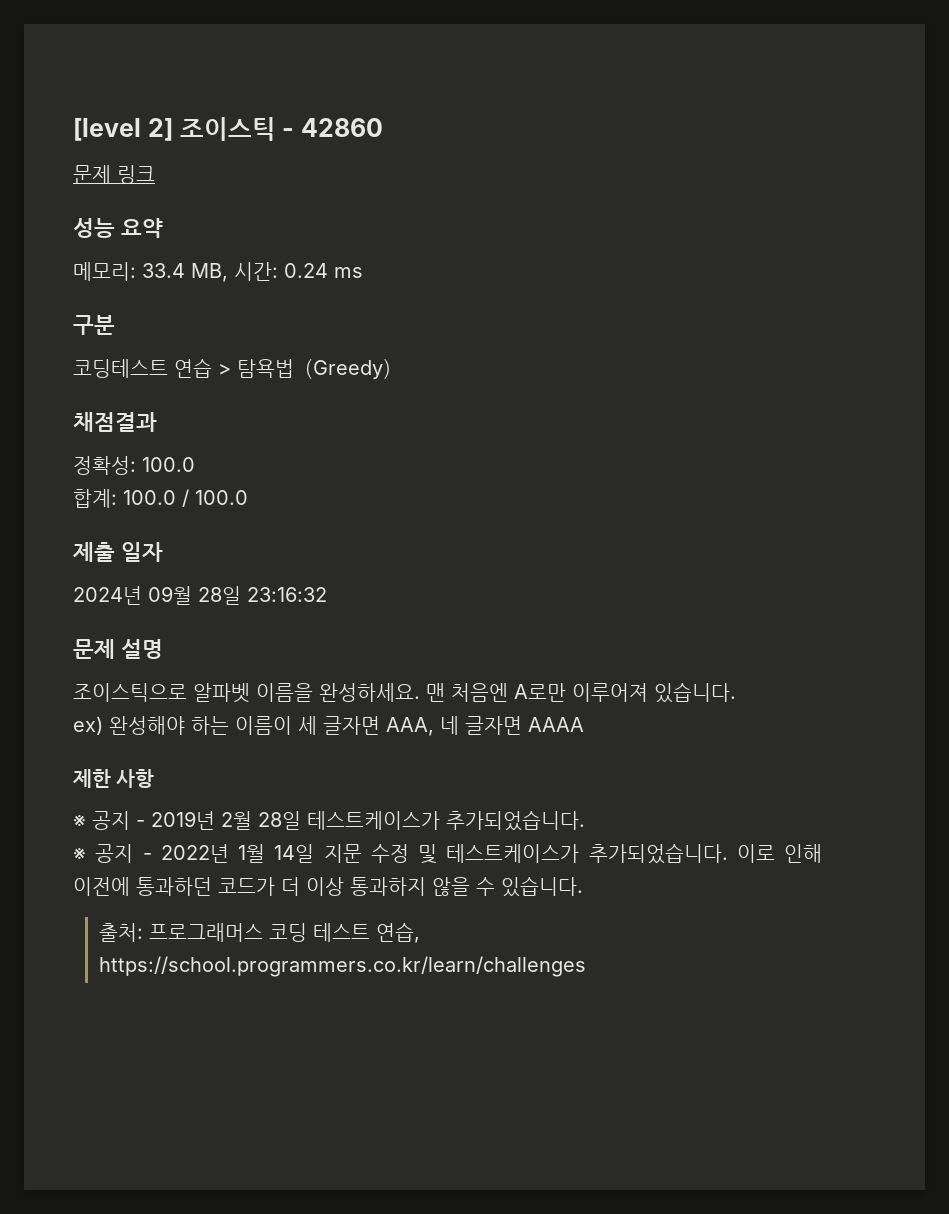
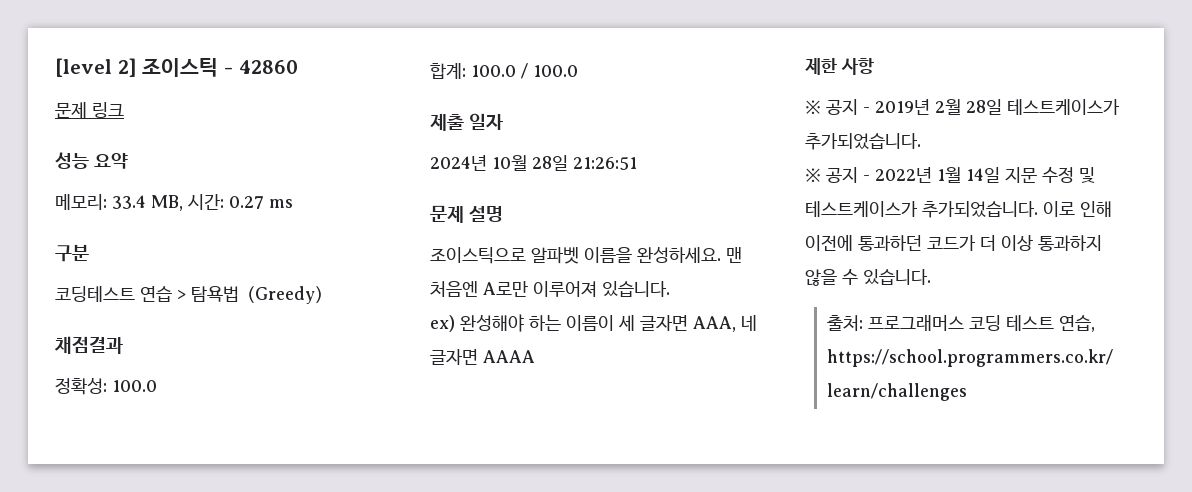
[284,263,328,278] 0.24 -> [229,196,264,209] 0.27
[148,586,327,605] 09월 28일 23:16:32 -> [492,155,637,171] 10월 28일 21:26:51

